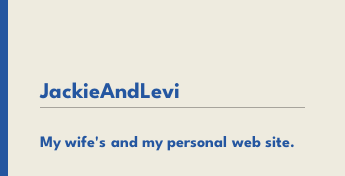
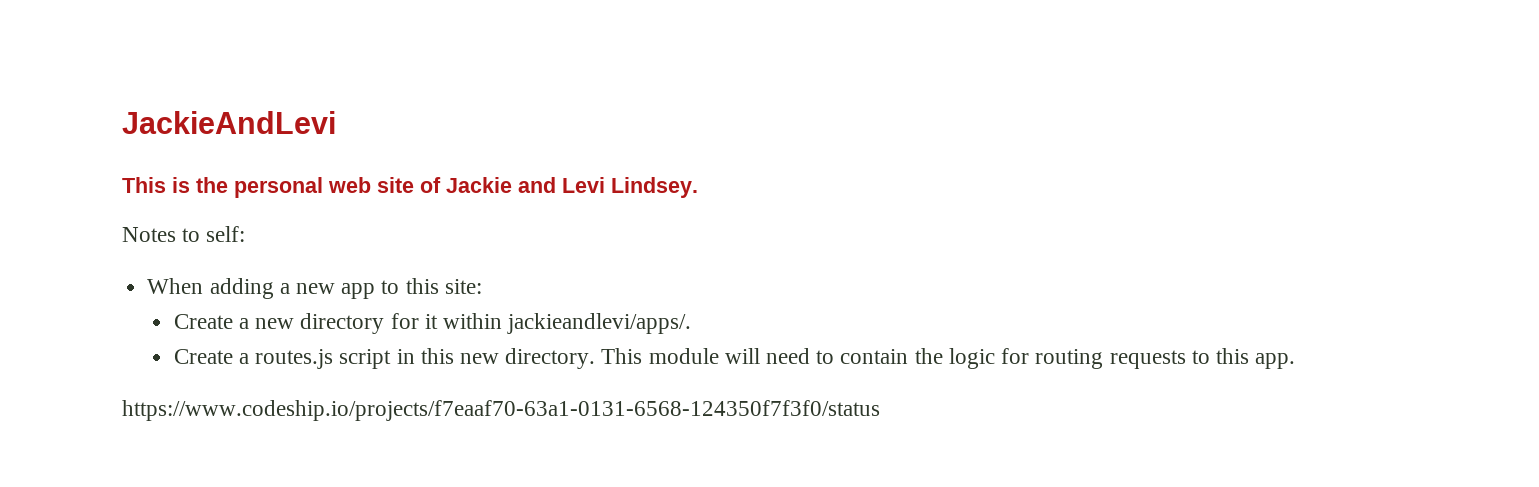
[40,135,295,151] My wife's and my personal web site. -> [122,177,698,198] [122,226,246,242] [147,278,482,299] [173,313,692,334] [173,348,1296,369] [122,400,880,421] This is the personal web site of Jackie and Levi Lindsey. // Notes to self: // When adding a new app to this site: // Create a new directory for it within jackieandlevi/apps/. // Create a routes.js script in this new directory. This module will need to contain the logic for routing requests to this app. // https://www.codeship.io/projects/f7eaaf70-63a1-0131-6568-124350f7f3f0/status

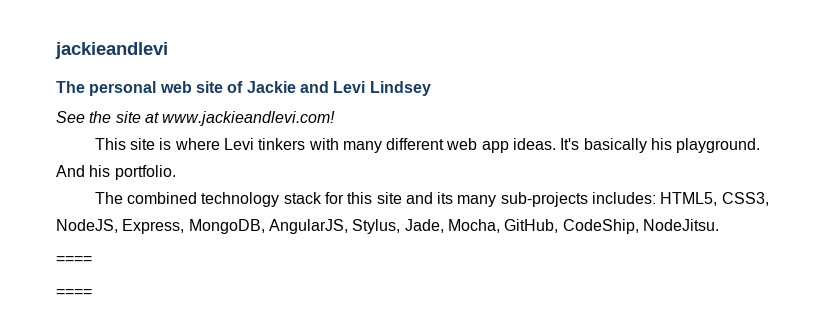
[122,111,336,134] [122,177,228,193] JackieAndLevi // This is the -> [55,42,168,59] [56,81,85,93] jackieandlevi // The
[611,177,698,198] [122,226,246,242] [147,278,482,299] [173,313,692,334] [173,348,1296,369] [122,400,880,421] Lindsey. // Notes to self: // When adding a new app to this site: // Create a new directory for it within jackieandlevi/apps/. // Create a routes.js script in this new directory. This module will need to contain the logic for routing requests to this app. // https://www.codeship.io/projects/f7eaaf70-63a1-0131-6568-124350f7f3f0/status -> [369,81,431,96] [56,111,336,126] [94,138,761,153] [56,165,176,180] [94,192,769,207] [56,219,719,234] [56,256,92,264] [56,289,92,297] Lindsey // See the site at www.jackieandlevi.com! // This site is where Levi tinkers with many different web app ideas. It's basically his playground. And his portfolio. // The combined technology stack for this site and its many sub-projects includes: HTML5, CSS3, NodeJS, Express, MongoDB, AngularJS, Stylus, Jade, Mocha, GitHub, CodeShip, NodeJitsu. // ==== // ====

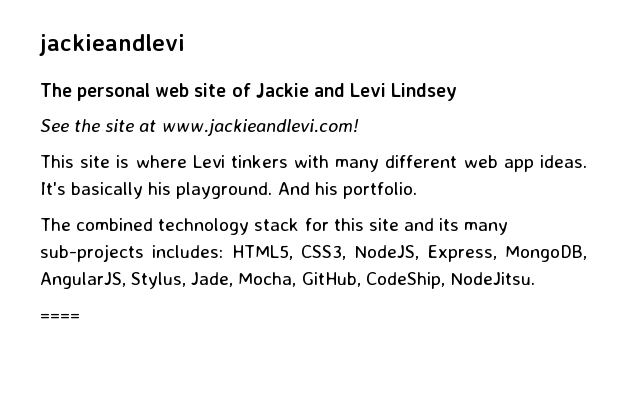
[56,289,92,297] // ==== -> (80, 317) none

